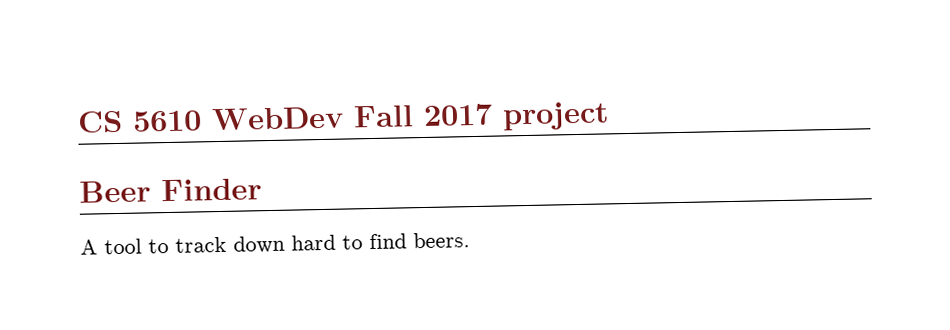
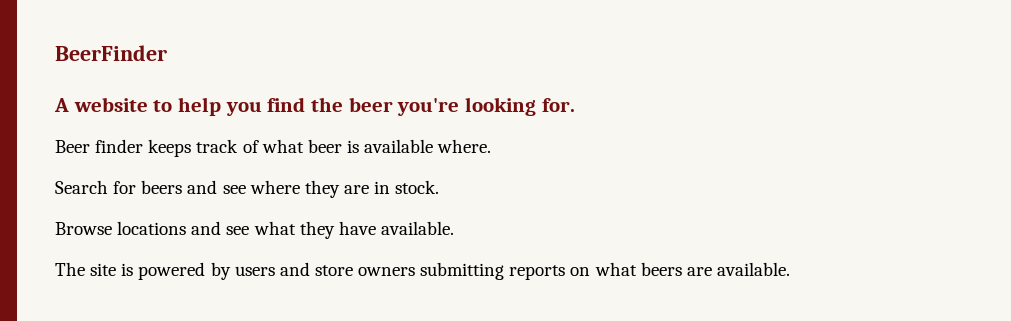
[77,101,609,133] [79,178,262,203] [80,232,470,255] CS 5610 WebDev Fall 2017 project // Beer Finder // A tool to track down hard to find beers. -> [55,45,167,61] [54,97,575,116] [55,139,492,157] [55,180,440,198] [55,221,454,239] [55,262,790,280] BeerFinder // A website to help you find the beer you're looking for. // Beer finder keeps track of what beer is available where. // Search for beers and see where they are in stock. // Browse locations and see what they have available. // The site is powered by users and store owners submitting reports on what beers are available.

